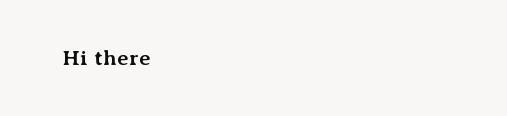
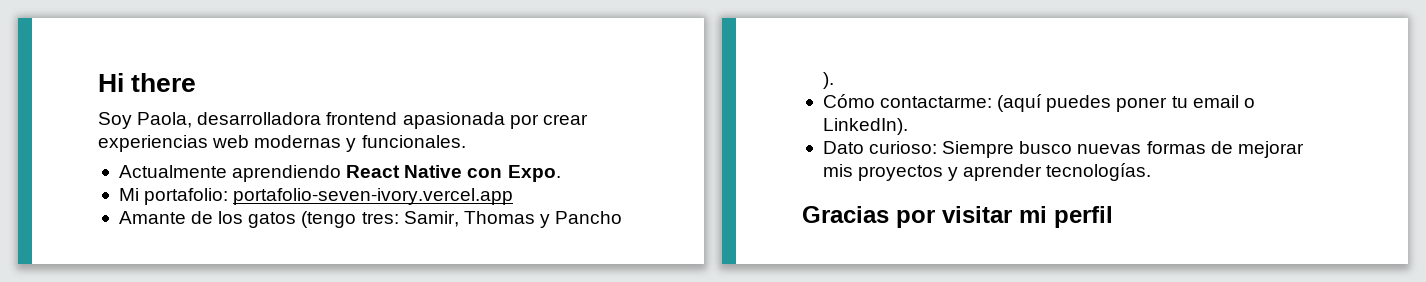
(151, 57) none -> [98,112,588,129] [98,135,466,152] [118,165,561,182] [118,188,514,205] [118,211,623,228] [822,72,834,89] [822,94,1255,112] [822,118,908,135] [822,141,1304,158] [822,163,1152,181] [802,206,1113,228] // Soy Paola, desarrolladora frontend apasionada por crear experiencias web modernas y funcionales. // Actualmente aprendiendo React Native con Expo. // Mi portafolio: portafolio-seven-ivory.vercel.app // Amante de los gatos (tengo tres: Samir, Thomas y Pancho ). // Cómo contactarme: (aquí puedes poner tu email o LinkedIn). // Dato curioso: Siempre busco nuevas formas de mejorar mis proyectos y aprender tecnologías. // Gracias por visitar mi perfil

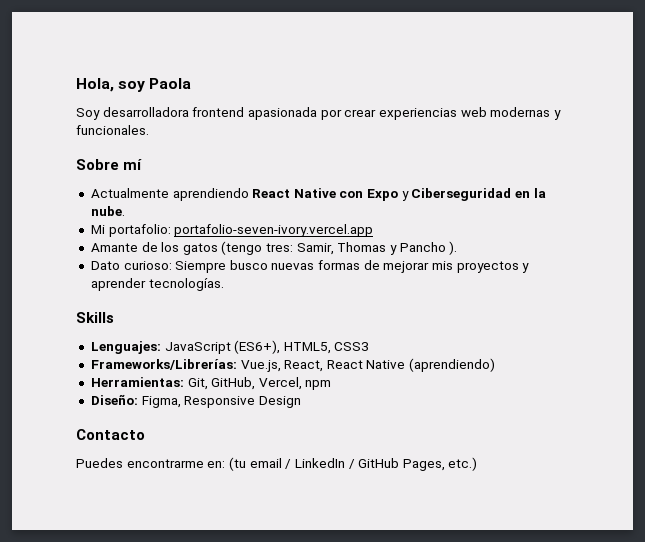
[98,73,197,92] Hi there -> [76,78,192,92] Hola, soy Paola
[137,112,193,128] Paola, -> (100, 114) none
(466, 141) none -> [76,159,143,170] // Sobre mí
[507,165,561,182] Expo. -> [367,188,546,201] [90,206,125,216] Expo y Ciberseguridad en la nube.
[822,94,1255,112] [822,118,908,135] // Cómo contactarme: (aquí puedes poner tu email o LinkedIn). -> (458, 248) none
[802,206,1113,228] Gracias por visitar mi perfil -> [76,312,114,323] [90,340,370,354] [90,358,496,372] [90,377,332,390] [90,394,301,408] [76,429,145,440] [76,457,478,471] Skills // Lenguajes: JavaScript (ES6+), HTML5, CSS3 // Frameworks/Librerías: Vue.js, React, React Native (aprendiendo) // Herramientas: Git, GitHub, Vercel, npm // Diseño: Figma, Responsive Design // Contacto // Puedes encontrarme en: (tu email / LinkedIn / GitHub Pages, etc.)

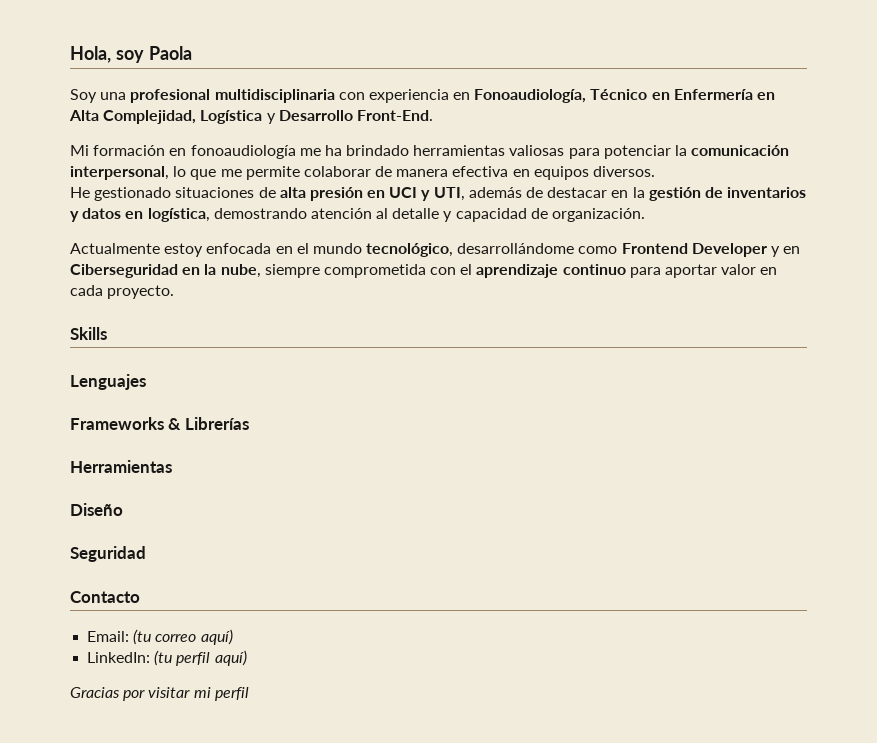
[102,107,561,120] [76,125,149,135] [76,159,143,170] [90,188,546,201] [90,206,125,216] [90,224,374,237] [90,241,458,255] [90,260,530,273] [90,278,224,291] [76,312,114,323] [90,340,370,354] [90,358,496,372] [90,377,332,390] [90,394,301,408] [76,429,145,440] [76,457,478,471] desarrolladora frontend apasionada por crear experiencias web modernas y funcionales. // Sobre mí // Actualmente aprendiendo React Native con Expo y Ciberseguridad en la nube. // Mi portafolio: portafolio-seven-ivory.vercel.app // Amante de los gatos (tengo tres: Samir, Thomas y Pancho ). // Dato curioso: Siempre busco nuevas formas de mejorar mis proyectos y aprender tecnologías. // Skills // Lenguajes: JavaScript (ES6+), HTML5, CSS3 // Frameworks/Librerías: Vue.js, React, React Native (aprendiendo) // Herramientas: Git, GitHub, Vercel, npm // Diseño: Figma, Responsive Design // Contacto // Puedes encontrarme en: (tu email / LinkedIn / GitHub Pages, etc.) -> [100,89,776,103] [69,110,433,124] [70,145,790,159] [70,166,656,180] [70,187,807,201] [70,208,646,222] [70,243,801,257] [70,264,778,278] [70,285,175,299] [70,327,107,340] [70,374,146,390] [70,417,249,430] [70,460,172,473] [70,503,123,516] [70,546,146,562] [70,591,140,603] [87,629,233,645] [87,650,247,666] [70,687,249,701] una profesional multidisciplinaria con experiencia en Fonoaudiología, Técnico en Enfermería en Alta Complejidad, Logística y Desarrollo Front-End. // Mi formación en fonoaudiología me ha brindado herramientas valiosas para potenciar la comunicación interpersonal, lo que me permite colaborar de manera efectiva en equipos diversos. // He gestionado situaciones de alta presión en UCI y UTI, además de destacar en la gestión de inventarios y datos en logística, demostrando atención al detalle y capacidad de organización. // Actualmente estoy enfocada en el mundo tecnológico, desarrollándome como Frontend Developer y en Ciberseguridad en la nube, siempre comprometida con el aprendizaje continuo para aportar valor en cada proyecto. // Skills // Lenguajes // Frameworks & Librerías // Herramientas // Diseño // Seguridad // Contacto // Email: (tu correo aquí) // LinkedIn: (tu perfil aquí) // Gracias por visitar mi perfil

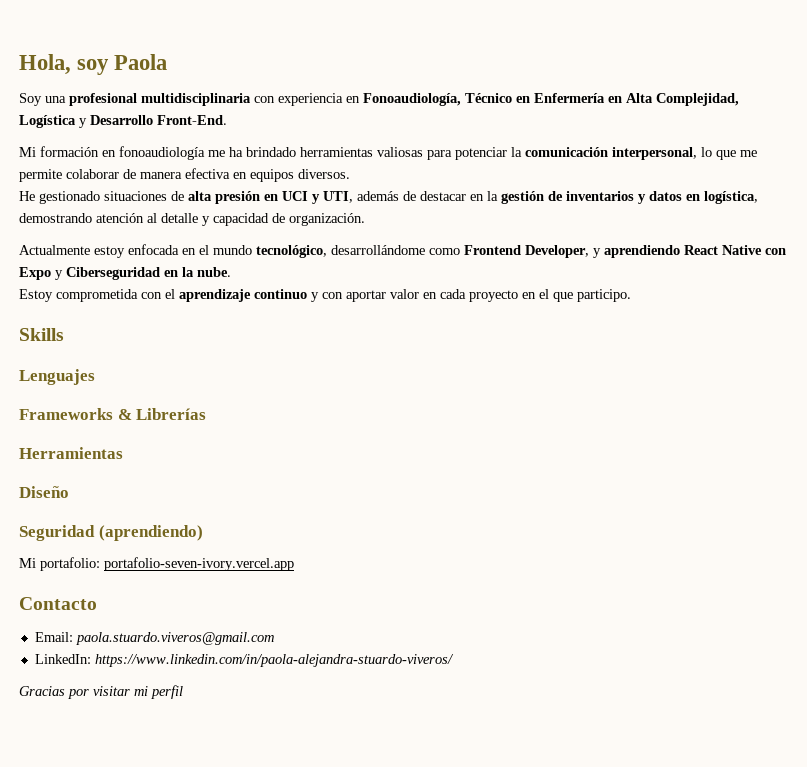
[691,243,801,257] Developer y en -> [525,245,786,258] [19,267,63,280] Developer, y aprendiendo React Native con Expo y
[220,264,320,278] nube, siempre -> [197,267,231,277] [19,289,53,302] nube. // Estoy
[629,267,661,278] para -> [311,292,343,302] y con
[107,285,175,299] proyecto. -> [469,289,631,302] proyecto en el que participo.
[70,591,140,603] [87,629,233,645] [87,650,247,666] // Contacto // Email: (tu correo aquí) // LinkedIn: (tu perfil aquí) -> [98,525,203,541] [19,557,294,571] [19,597,97,610] [34,632,274,645] [34,654,454,667] (aprendiendo) // Mi portafolio: portafolio-seven-ivory.vercel.app // Contacto // Email: paola.stuardo.viveros@gmail.com // LinkedIn: https://www.linkedin.com/in/paola-alejandra-stuardo-viveros/

